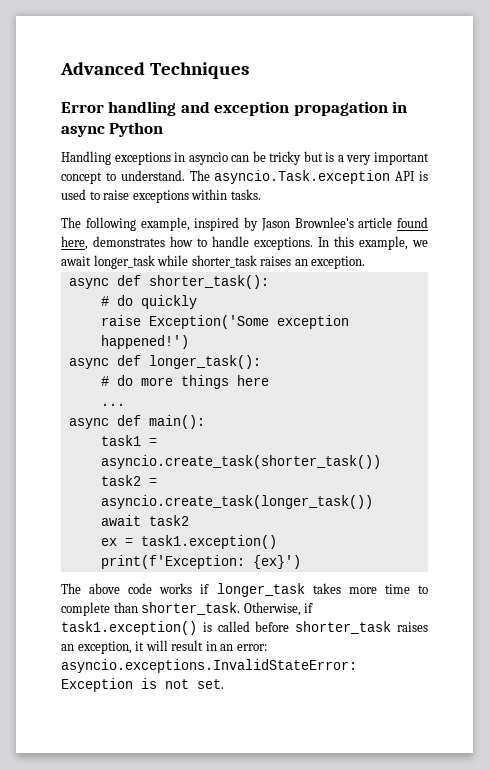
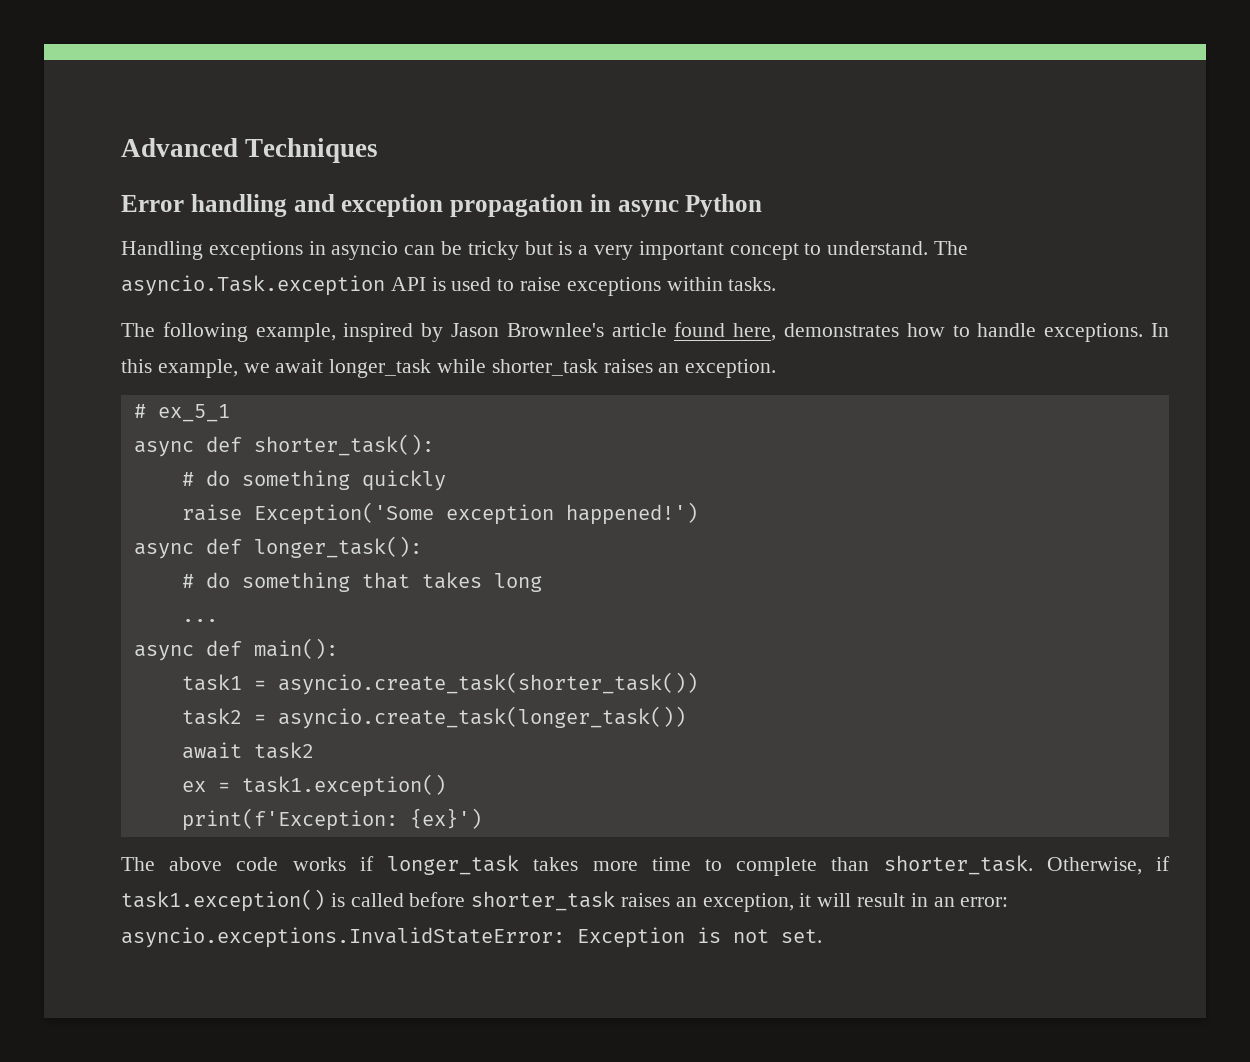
(366, 262) none -> [133,404,230,422] // # ex_5_1
(133, 300) none -> [241,470,350,490] something
[140,375,269,389] more things here -> [241,572,542,592] something that takes long

